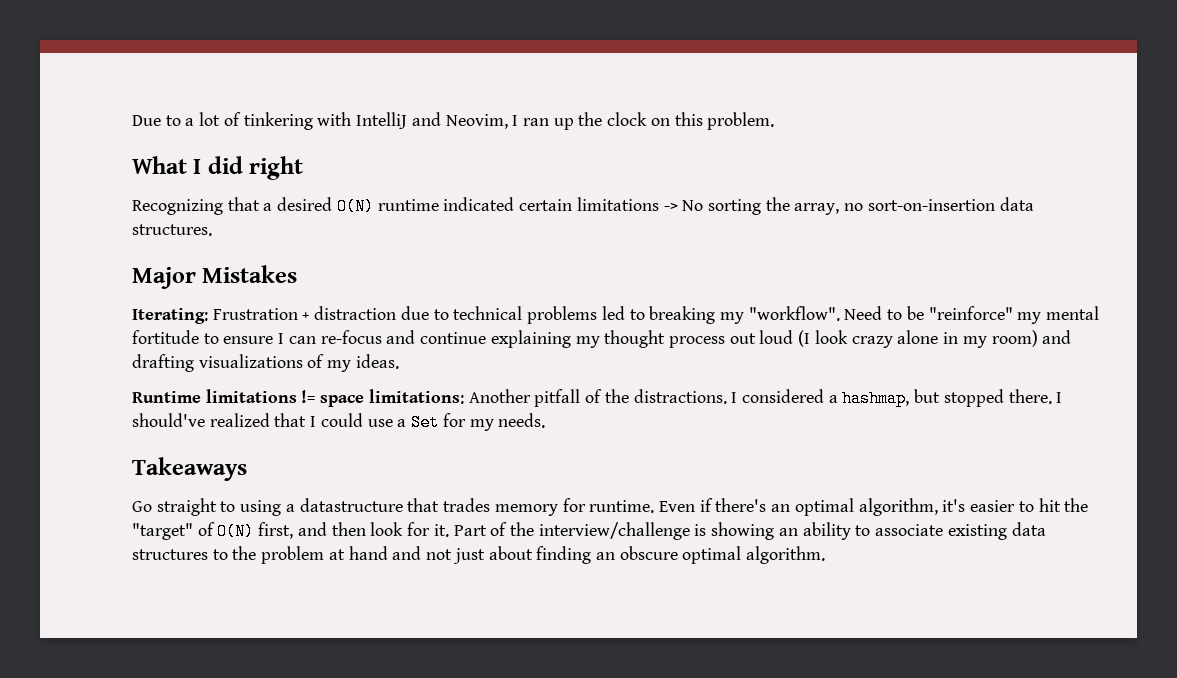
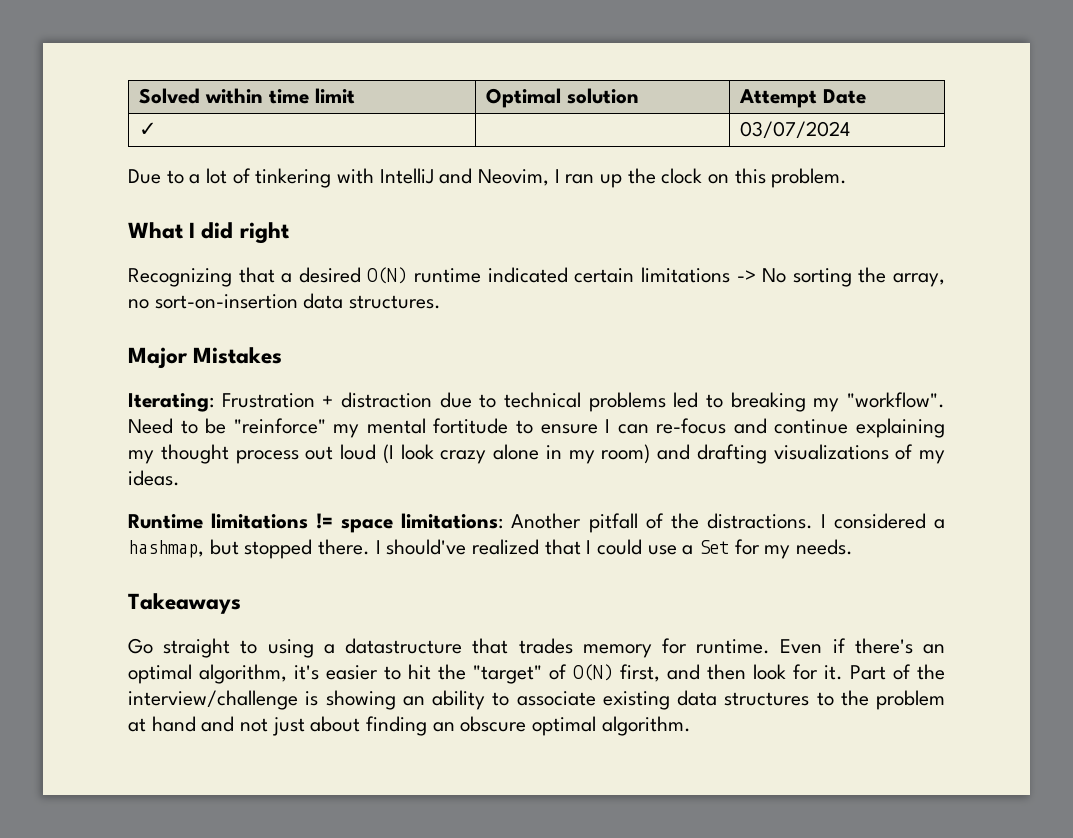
(132, 120) none -> [138,88,355,104] [485,88,639,108] [738,89,866,108] [138,122,157,136] [739,121,850,139] Solved within time limit | Optimal solution | Attempt Date // ✓ | | 03/07/2024 //

